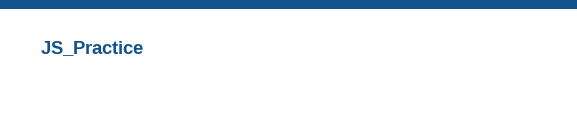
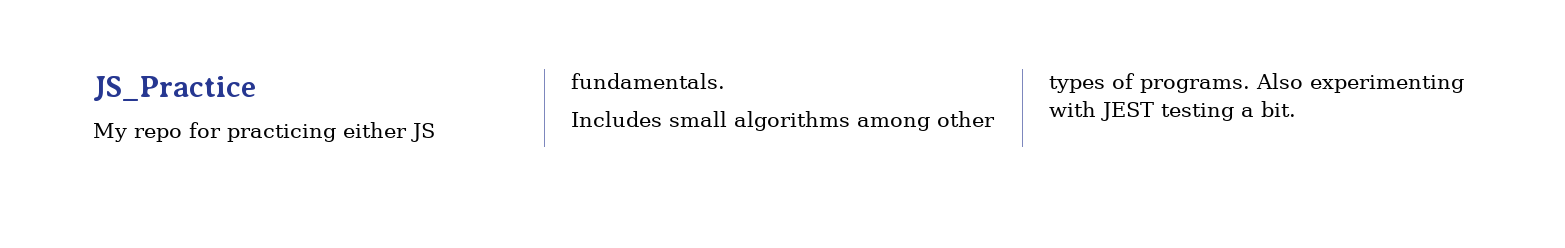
(143, 48) none -> [93,122,435,142] [571,73,725,89] [571,111,995,131] [1049,73,1464,93] [1049,101,1296,121] // My repo for practicing either JS fundamentals. // Includes small algorithms among other types of programs. Also experimenting with JEST testing a bit.

